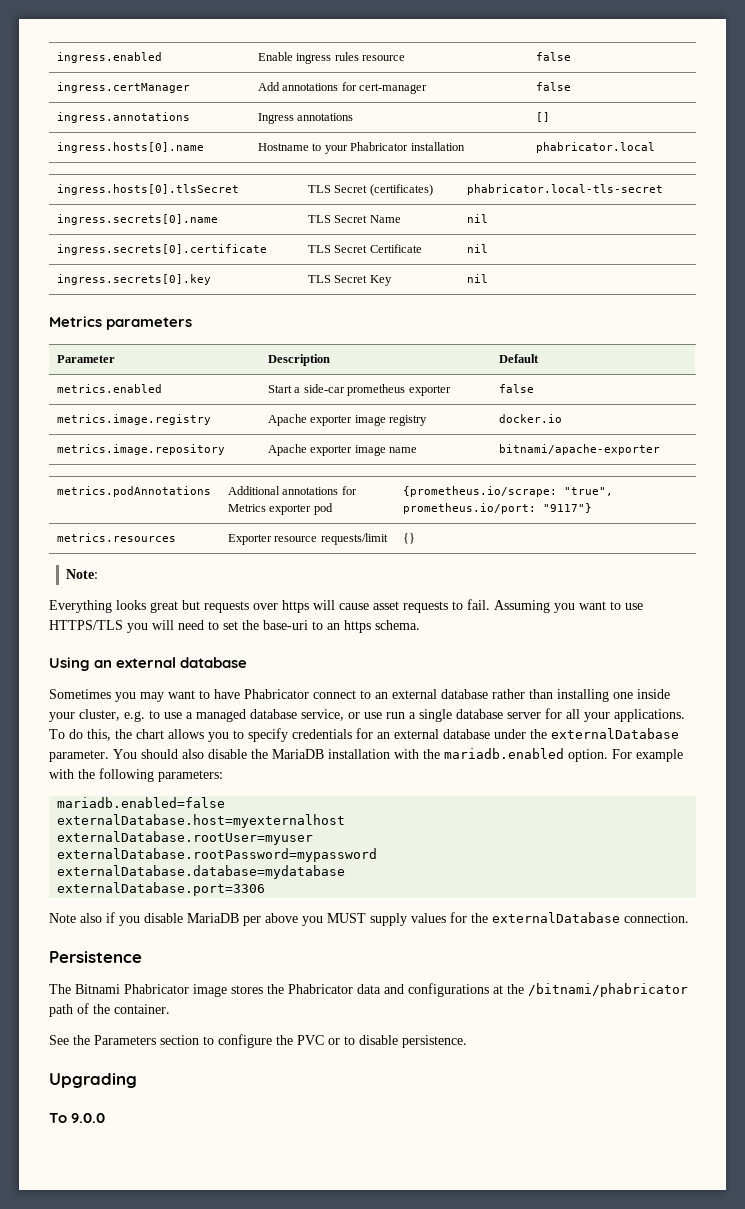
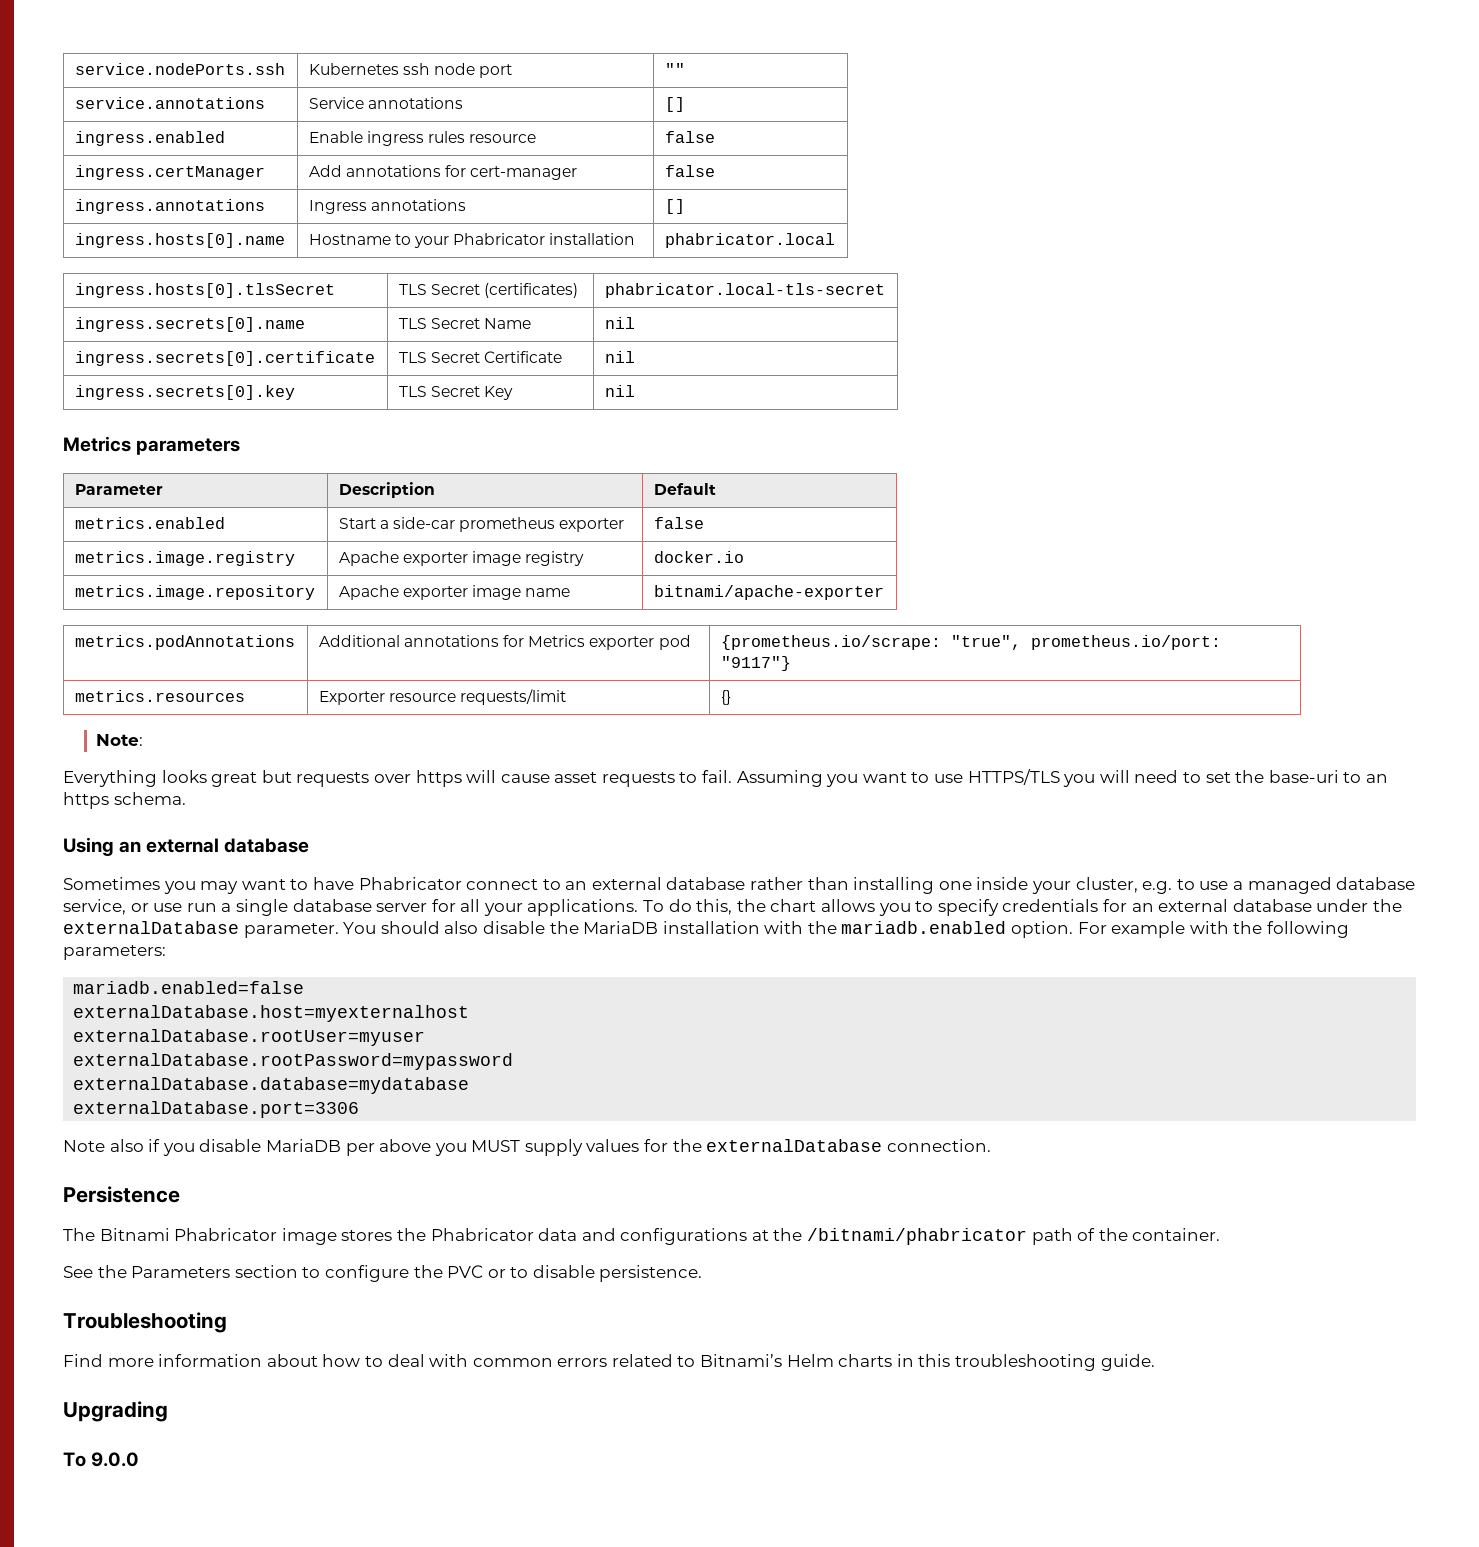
(57, 57) none -> [74,63,285,75] [308,63,513,78] [664,63,685,75] [74,97,265,109] [308,97,463,109] [664,97,685,112] service.nodePorts.ssh | Kubernetes ssh node port | "" // service.annotations | Service annotations | [] //
(467, 1041) none -> [63,1312,227,1333] [63,1354,1155,1371] // Troubleshooting // Find more information about how to deal with common errors related to Bitnami’s Helm charts in this troubleshooting guide.

